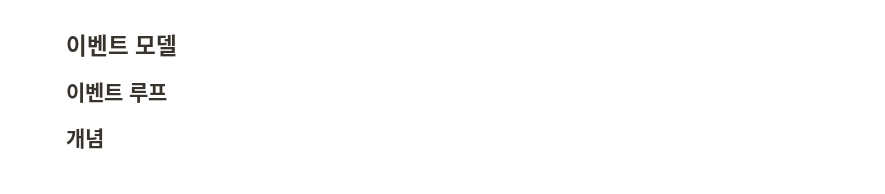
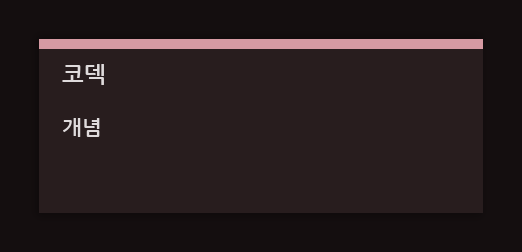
[66,34,178,57] [66,82,167,103] 이벤트 모델 // 이벤트 루프 -> [62,64,106,85] 코덱

